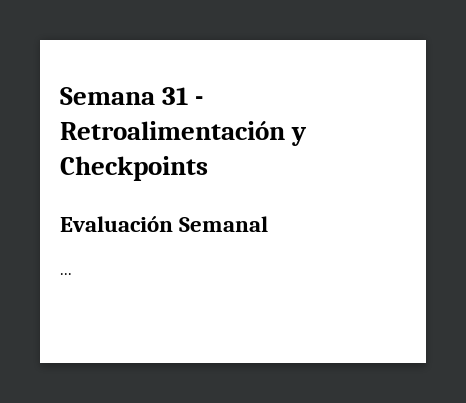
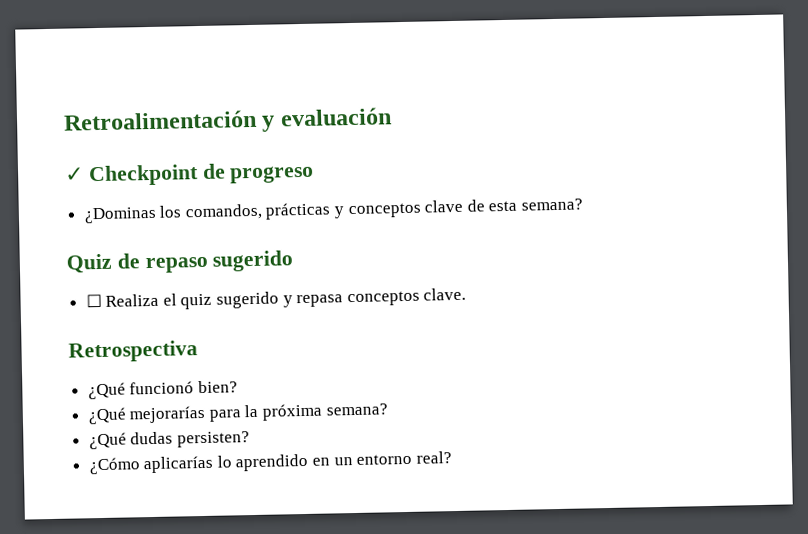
[60,87,204,105] [60,121,308,146] [60,156,208,181] [60,216,269,232] [60,273,72,275] Semana 31 - Retroalimentación y Checkpoints // Evaluación Semanal // ... -> [63,107,392,132] [64,163,315,187] [83,198,584,224] [66,250,295,274] [85,287,467,310] [68,340,198,363] [87,380,238,400] [87,403,388,425] [88,431,250,450] [88,451,452,475] Retroalimentación y evaluación // ✓ Checkpoint de progreso // ¿Dominas los comandos, prácticas y conceptos clave de esta semana? // Quiz de repaso sugerido // ☐ Realiza el quiz sugerido y repasa conceptos clave. // Retrospectiva // ¿Qué funcionó bien? // ¿Qué mejorarías para la próxima semana? // ¿Qué dudas persisten? // ¿Cómo aplicarías lo aprendido en un entorno real?

